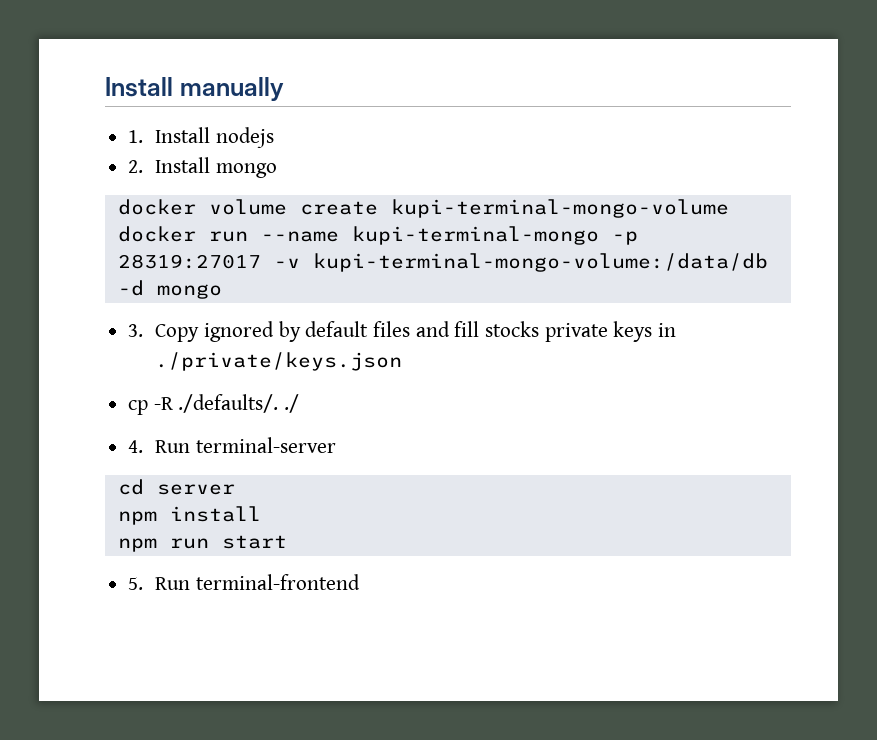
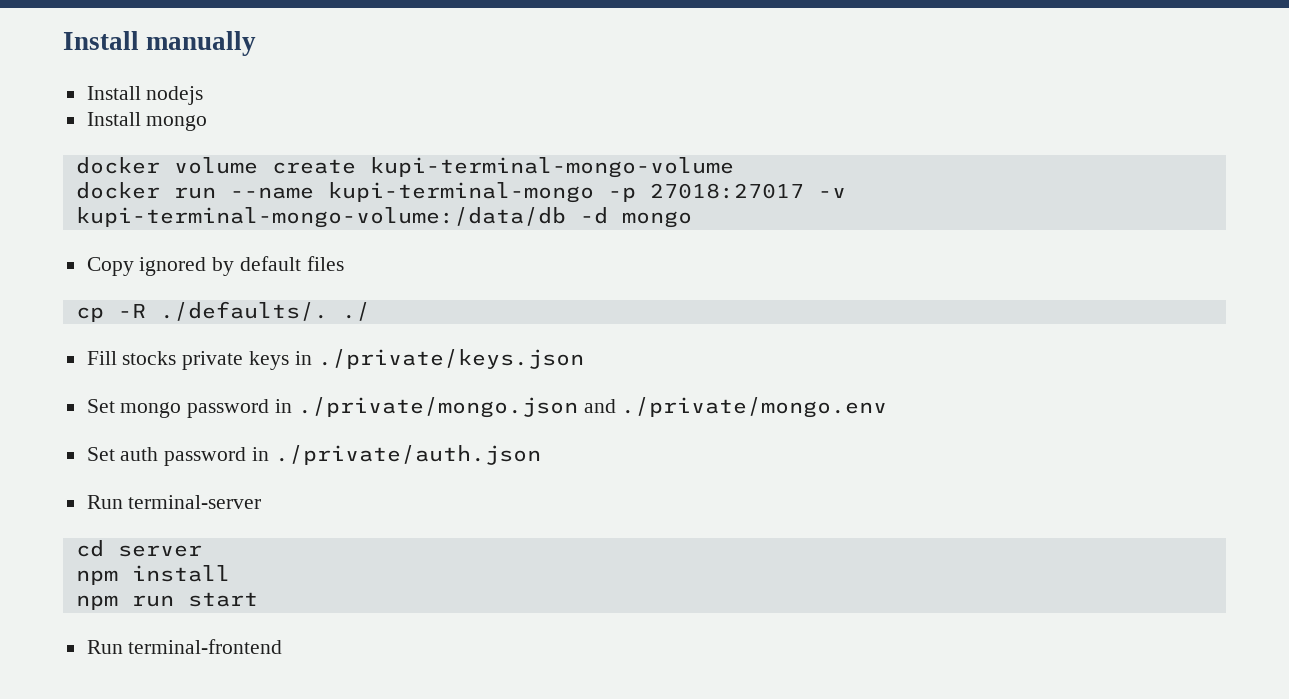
[128,130,144,143] 1. -> (257, 43) none
[128,160,144,173] 2. -> (204, 95) none
[117,254,261,269] 28319:27017 -> [649,183,804,199] 27018:27017
[128,324,144,337] 3. -> (692, 219) none
[415,321,480,337] and fill -> [75,301,370,322] [86,351,117,365] // cp -R ./defaults/. ./ // Fill
[128,394,300,415] [128,440,144,453] cp -R ./defaults/. ./ // 4. -> [86,397,888,418] [86,445,541,466] Set mongo password in ./private/mongo.json and ./private/mongo.env // Set auth password in ./private/auth.json //
[128,577,144,590] 5. -> (258, 599) none

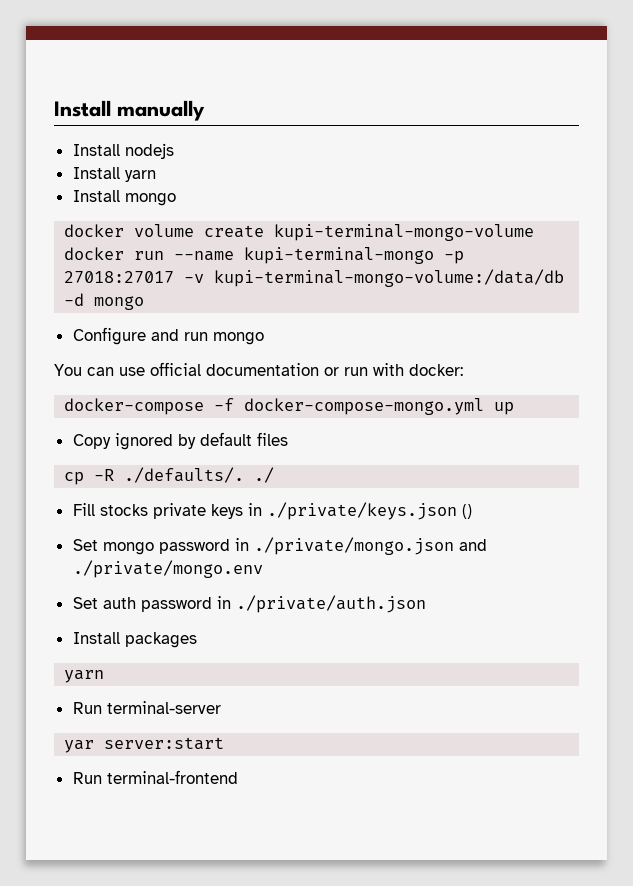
(204, 95) none -> [72,167,156,182] // Install yarn
(692, 219) none -> [72,327,264,345] [54,362,463,376] [64,398,515,415] // Configure and run mongo // You can use official documentation or run with docker: // docker-compose -f docker-compose-mongo.yml up
(584, 359) none -> [461,504,472,519] ()
(541, 455) none -> [72,632,197,648] [64,670,105,683] // Install packages // yarn
[75,540,202,557] [75,565,230,585] [75,592,258,610] cd server // npm install // npm run start -> [64,737,225,753] yar server:start

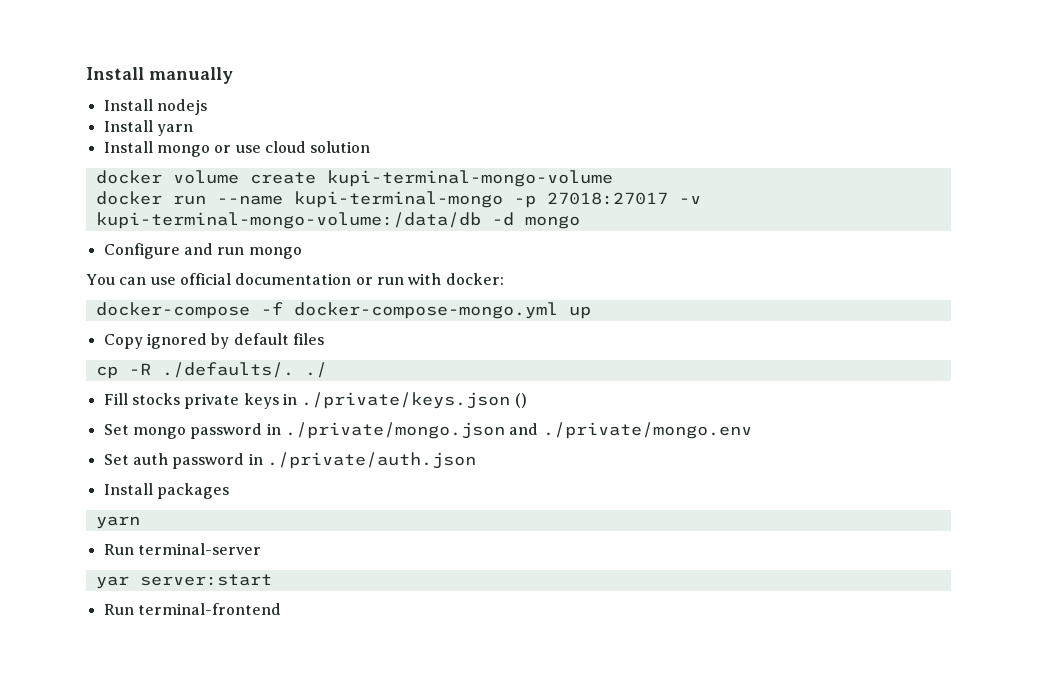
(176, 199) none -> [214,141,371,153] or use cloud solution

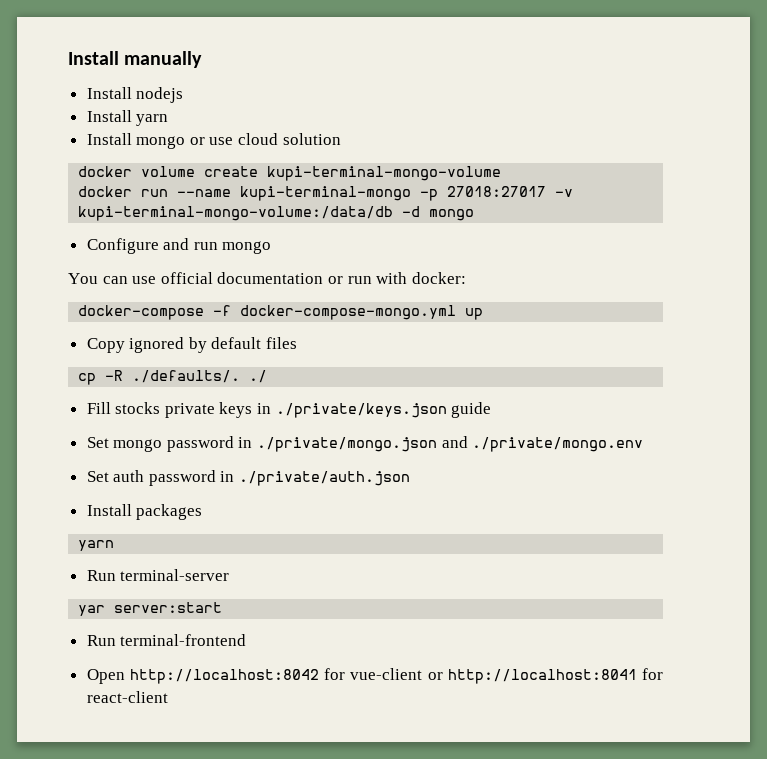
[514,393,527,408] () -> [451,402,492,418] guide
(281, 609) none -> [86,668,663,684] [86,691,168,703] // Open http://localhost:8042 for vue-client or http://localhost:8041 for react-client

